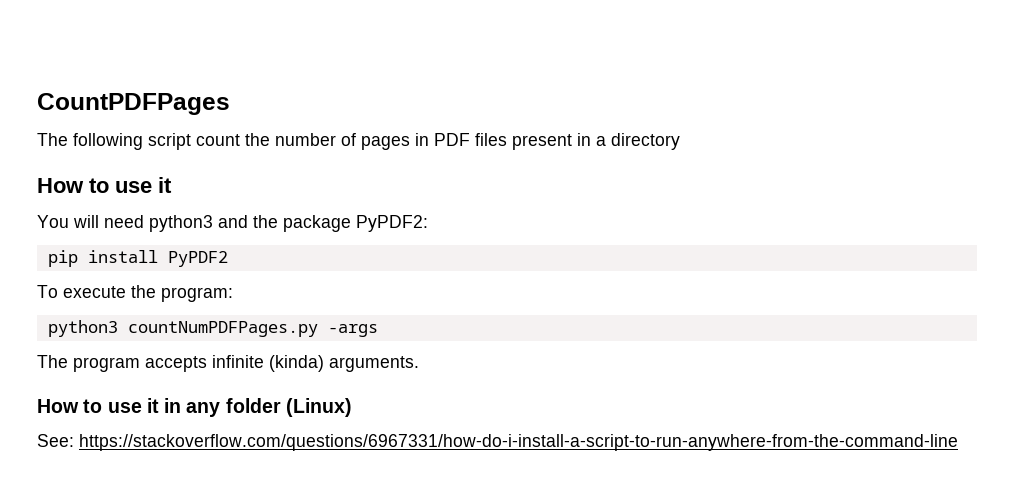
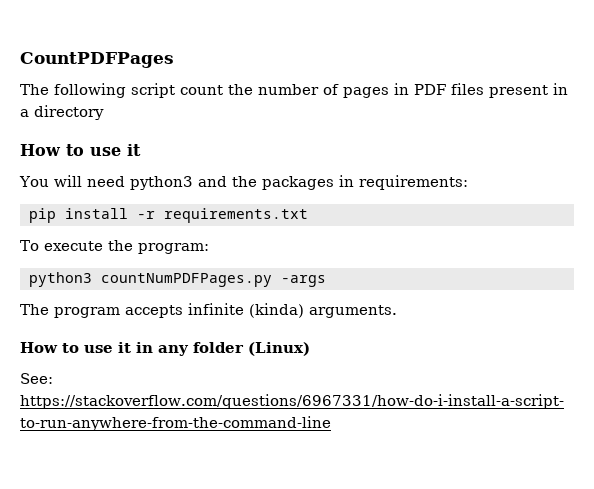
[283,215,428,232] package PyPDF2: -> [261,175,468,190] packages in requirements:
[167,251,228,267] PyPDF2 -> [136,208,308,223] -r requirements.txt

